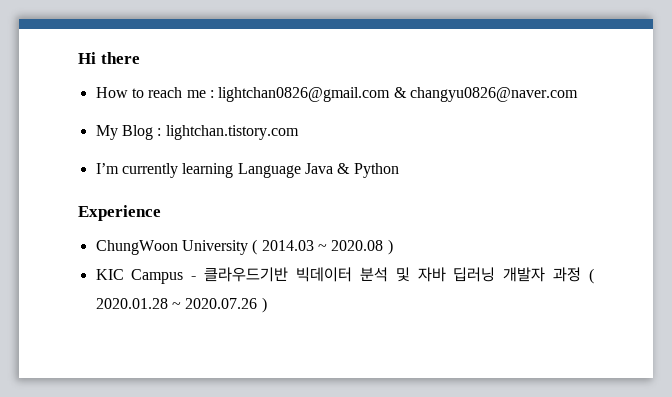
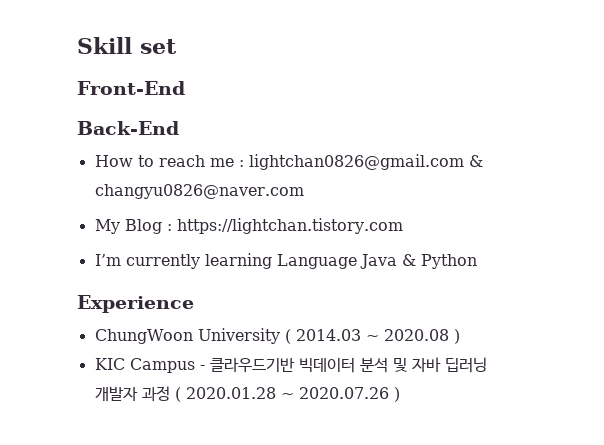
[78,52,140,64] Hi there -> [77,37,177,54] [77,81,185,95] [77,121,179,135] Skill set // Front-End // Back-End
[165,125,299,140] lightchan.tistory.com -> [176,218,403,234] https://lightchan.tistory.com

